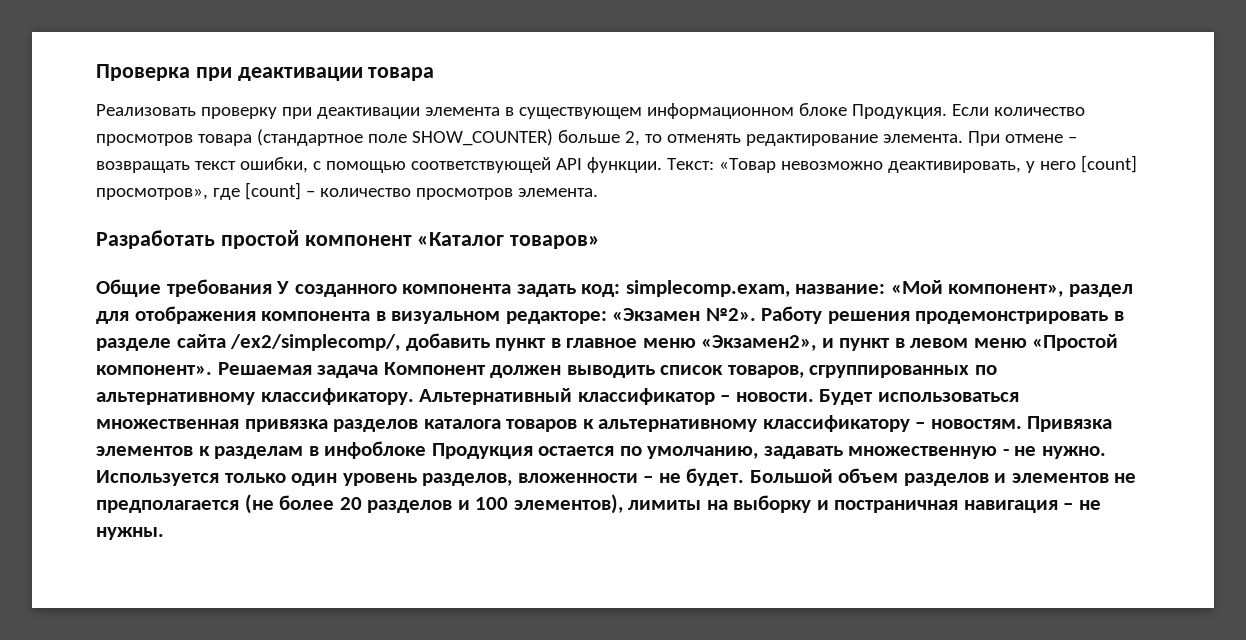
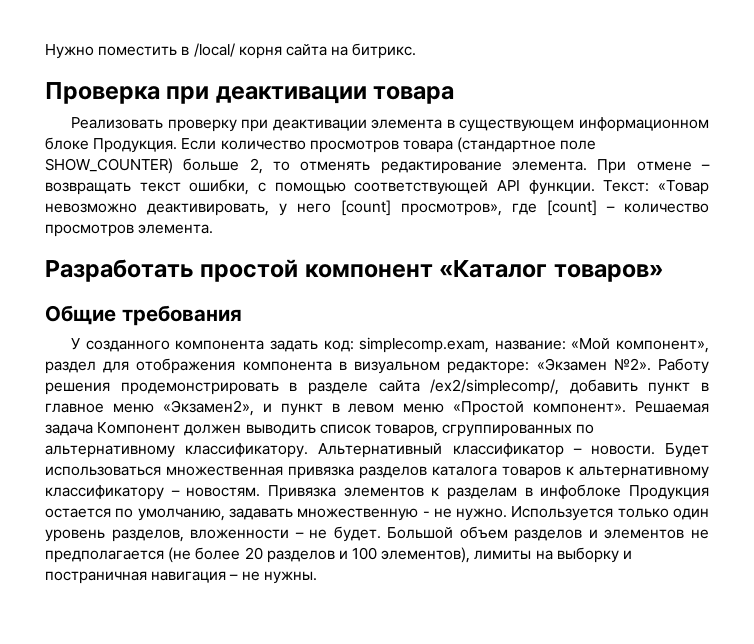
(96, 72) none -> [45,43,417,59] Нужно поместить в /local/ корня сайта на битрикс. //
(272, 288) none -> (242, 315) //

